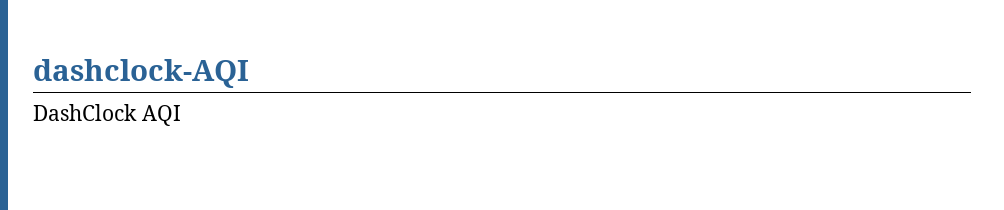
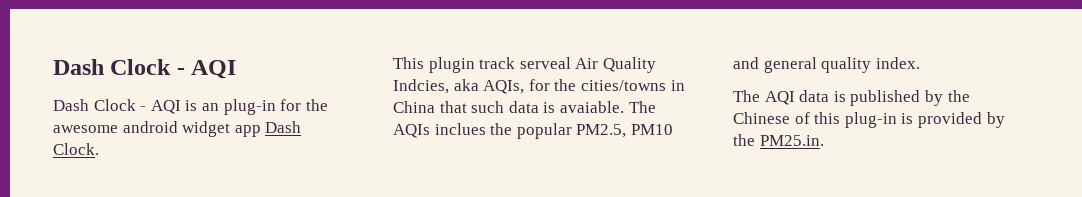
[33,59,249,88] [33,104,181,126] dashclock-AQI // DashClock AQI -> [53,59,237,79] [53,99,328,115] [53,121,302,137] [53,143,99,155] [393,57,656,73] [393,79,685,94] [393,101,656,113] [393,123,673,139] [733,57,920,73] [733,90,970,106] [733,112,1005,128] [733,134,824,146] Dash Clock - AQI // Dash Clock - AQI is an plug-in for the awesome android widget app Dash Clock. // This plugin track serveal Air Quality Indcies, aka AQIs, for the cities/towns in China that such data is avaiable. The AQIs inclues the popular PM2.5, PM10 and general quality index. // The AQI data is published by the Chinese of this plug-in is provided by the PM25.in.

